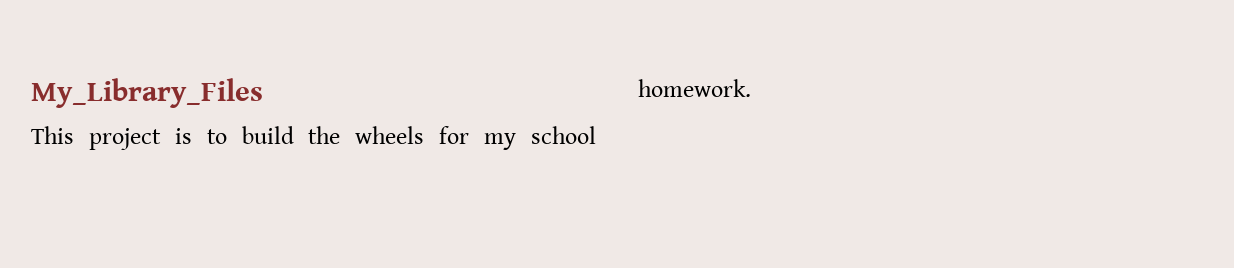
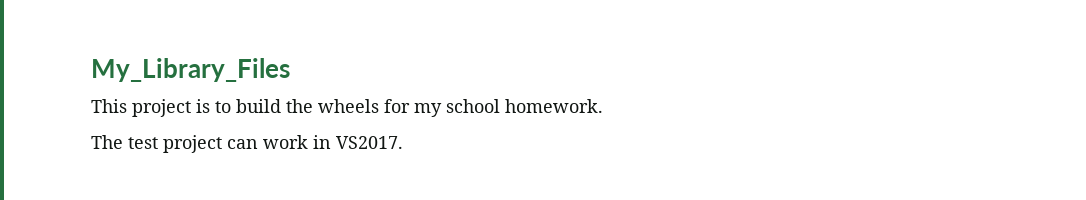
(751, 88) none -> [91,135,403,153] // The test project can work in VS2017.

